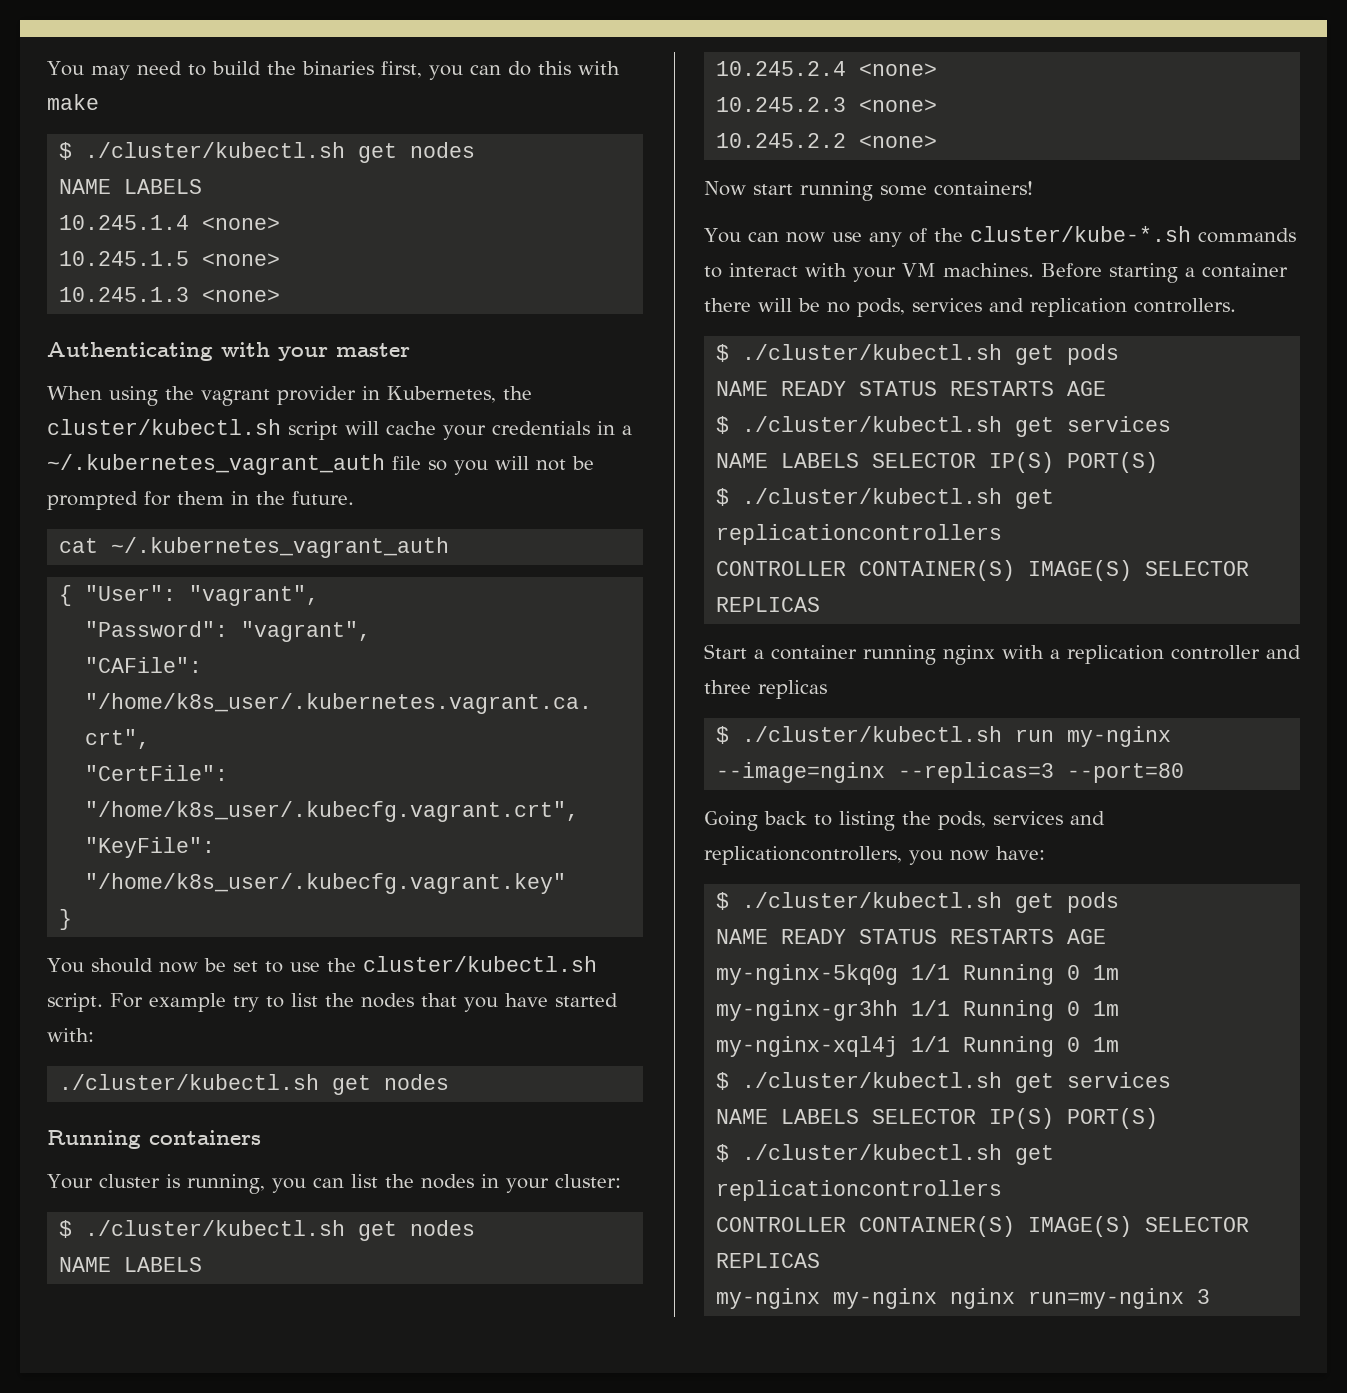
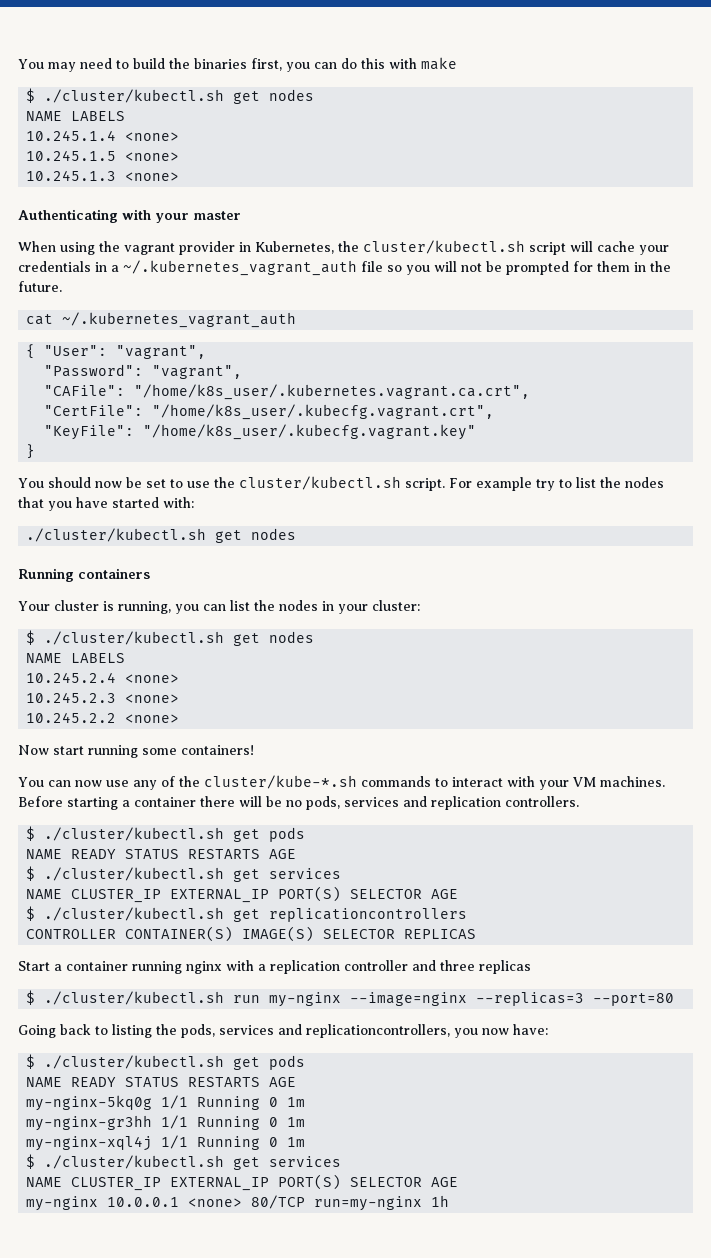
[781,452,1159,473] LABELS SELECTOR IP(S) PORT(S) -> [71,886,459,903] CLUSTER_IP EXTERNAL_IP PORT(S) SELECTOR AGE
[781,1108,1159,1129] [716,1144,1055,1165] [716,1180,1003,1201] [716,1216,1250,1237] [716,1253,821,1268] [716,1288,1211,1309] LABELS SELECTOR IP(S) PORT(S) // $ ./cluster/kubectl.sh get replicationcontrollers // CONTROLLER CONTAINER(S) IMAGE(S) SELECTOR REPLICAS // my-nginx my-nginx nginx run=my-nginx 3 -> [71,1174,459,1191] [26,1195,450,1211] CLUSTER_IP EXTERNAL_IP PORT(S) SELECTOR AGE // my-nginx 10.0.0.1 <none> 80/TCP run=my-nginx 1h

